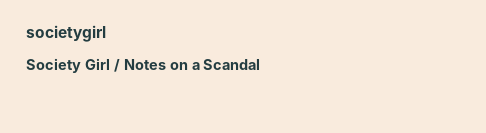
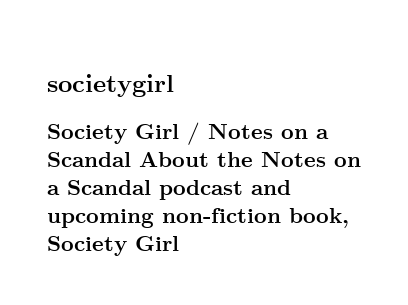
(261, 64) none -> [139,152,361,167] [47,180,291,200] [47,208,349,228] [47,236,179,256] About the Notes on a Scandal podcast and upcoming non-fiction book, Society Girl

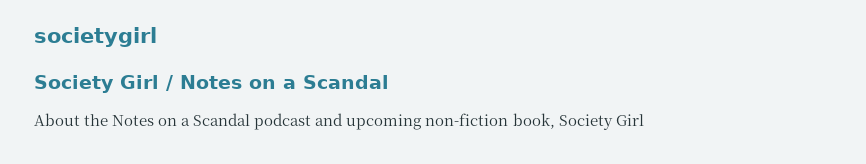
(131, 159) none -> (389, 82) //

